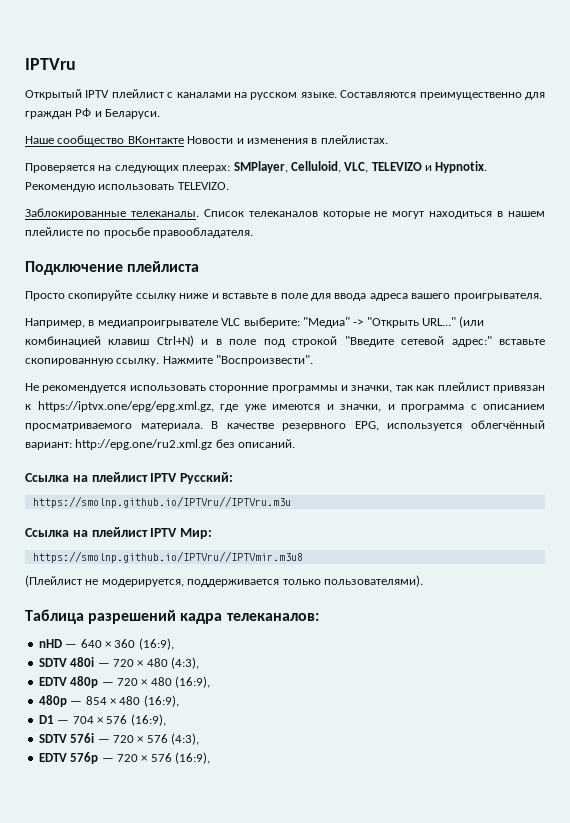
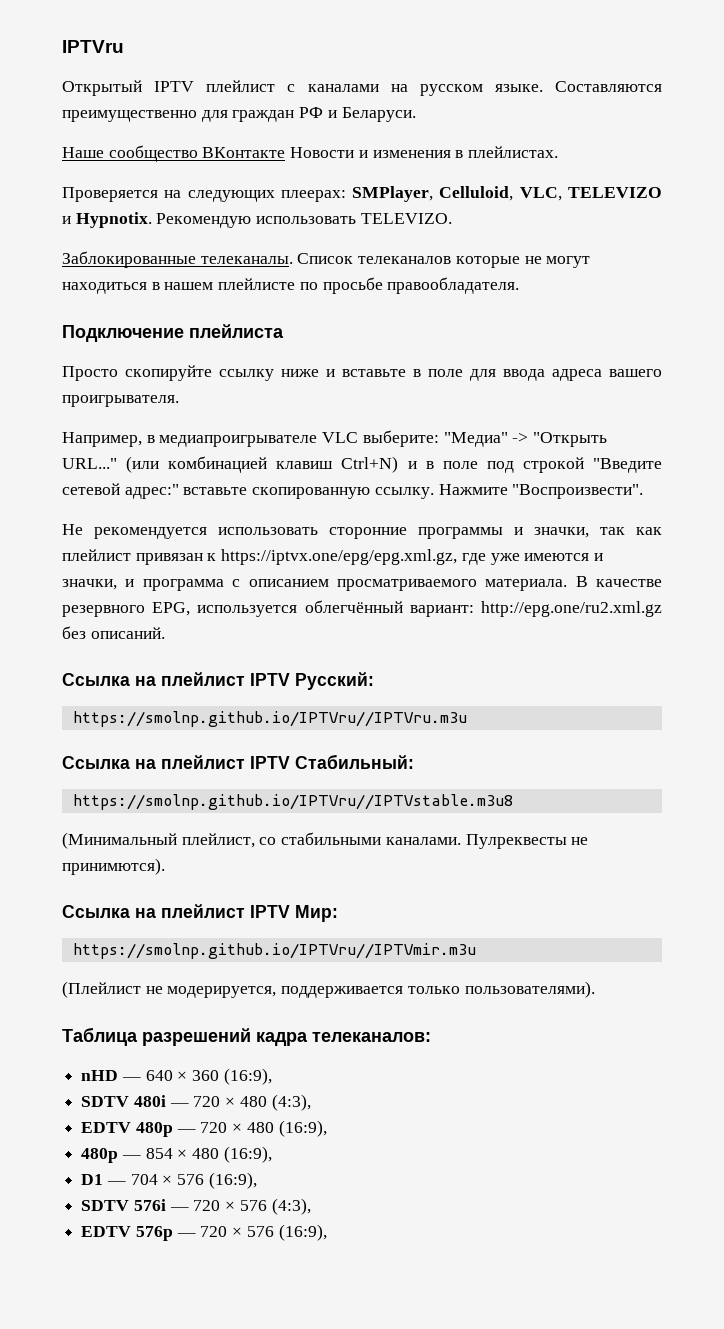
(291, 502) none -> [62,754,414,769] [72,794,513,810] [62,832,589,849] [62,858,165,875] // Ссылка на плейлист IPTV Стабильный: // https://smolnp.github.io/IPTVru//IPTVstable.m3u8 // (Минимальный плейлист, со стабильными каналами. Пулреквесты не принимются).
[32,551,303,563] https://smolnp.github.io/IPTVru//IPTVmir.m3u8 -> [72,943,476,959] https://smolnp.github.io/IPTVru//IPTVmir.m3u

